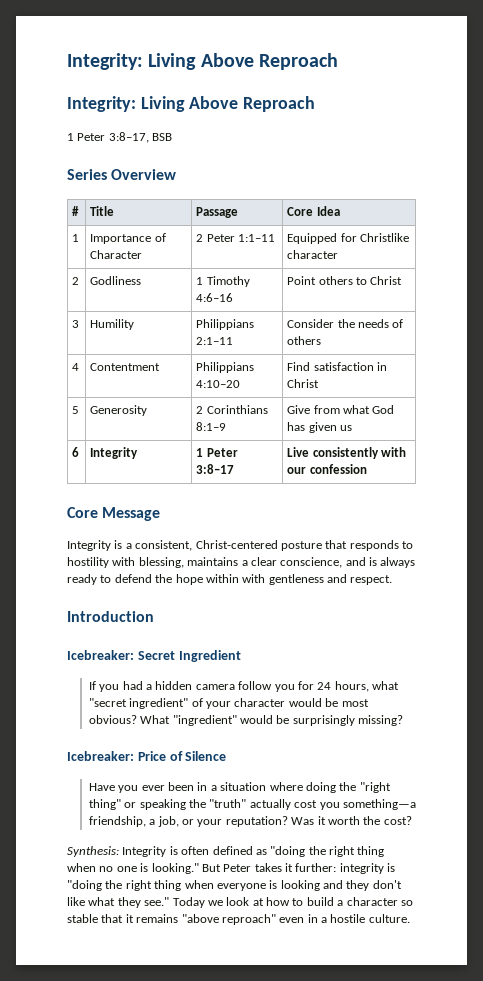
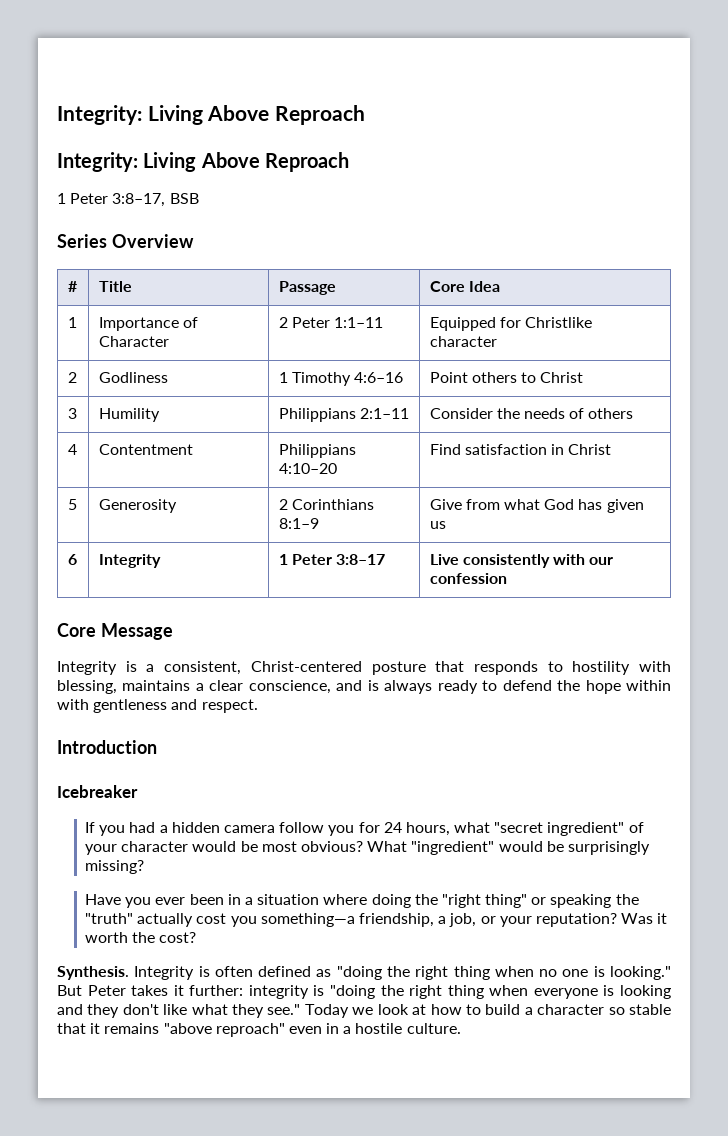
[67,650,241,662] Icebreaker: Secret Ingredient -> [57,785,138,798] Icebreaker
[67,751,227,761] // Icebreaker: Price of Silence -> (145, 867) none
[67,846,119,857] Synthesis: -> [57,966,129,980] Synthesis.

